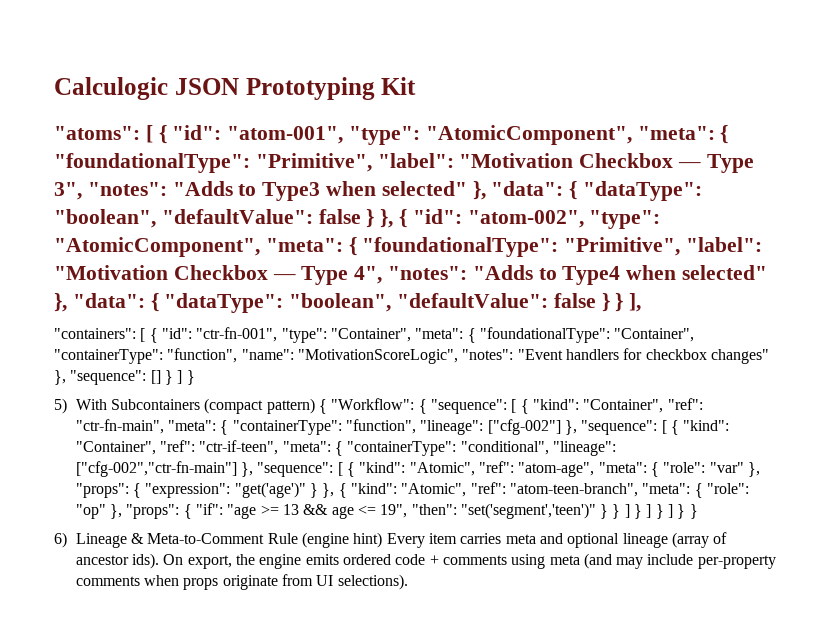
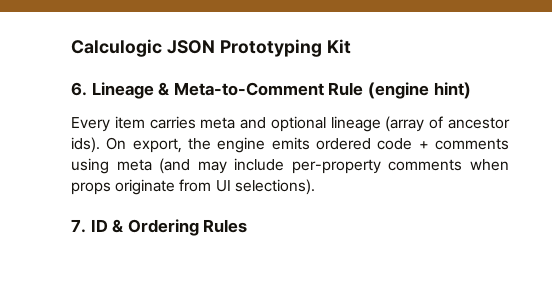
[54,125,729,145] [54,153,754,173] [54,181,703,201] [54,209,661,229] [54,237,763,257] [54,265,768,285] [54,293,642,313] [54,327,695,343] [54,348,769,364] [54,370,195,385] [54,398,703,414] [75,419,730,435] [75,440,616,456] [75,461,760,477] [75,482,749,498] [75,503,698,519] [54,532,67,548] "atoms": [ { "id": "atom-001", "type": "AtomicComponent", "meta": { "foundationalType": "Primitive", "label": "Motivation Checkbox — Type 3", "notes": "Adds to Type3 when selected" }, "data": { "dataType": "boolean", "defaultValue": false } }, { "id": "atom-002", "type": "AtomicComponent", "meta": { "foundationalType": "Primitive", "label": "Motivation Checkbox — Type 4", "notes": "Adds to Type4 when selected" }, "data": { "dataType": "boolean", "defaultValue": false } } ], // "containers": [ { "id": "ctr-fn-001", "type": "Container", "meta": { "foundationalType": "Container", "containerType": "function", "name": "MotivationScoreLogic", "notes": "Event handlers for checkbox changes" }, "sequence": [] } ] } // 5) With Subcontainers (compact pattern) { "Workflow": { "sequence": [ { "kind": "Container", "ref": "ctr-fn-main", "meta": { "containerType": "function", "lineage": ["cfg-002"] }, "sequence": [ { "kind": "Container", "ref": "ctr-if-teen", "meta": { "containerType": "conditional", "lineage": ["cfg-002","ctr-fn-main"] }, "sequence": [ { "kind": "Atomic", "ref": "atom-age", "meta": { "role": "var" }, "props": { "expression": "get('age')" } }, { "kind": "Atomic", "ref": "atom-teen-branch", "meta": { "role": "op" }, "props": { "if": "age >= 13 && age <= 19", "then": "set('segment','teen')" } } ] } ] } ] } } // 6) -> [71,82,87,96] 6.
(383, 540) none -> (471, 90) //
(408, 582) none -> [71,219,248,236] // 7. ID & Ordering Rules

